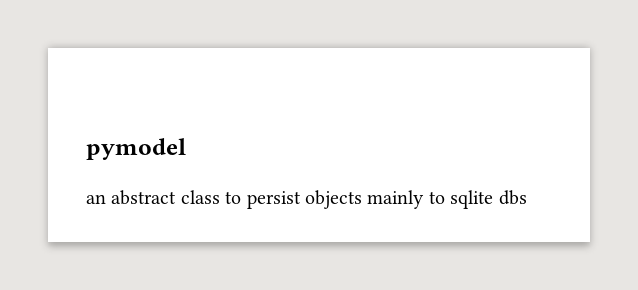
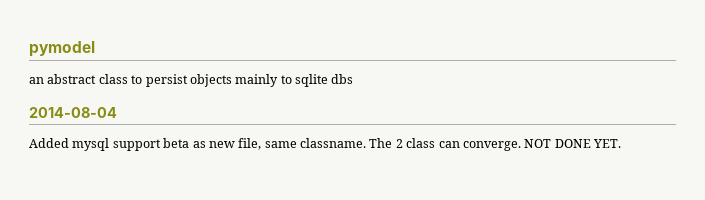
(527, 197) none -> [29,107,117,118] [29,138,621,151] // 2014-08-04 // Added mysql support beta as new file, same classname. The 2 class can converge. NOT DONE YET.

